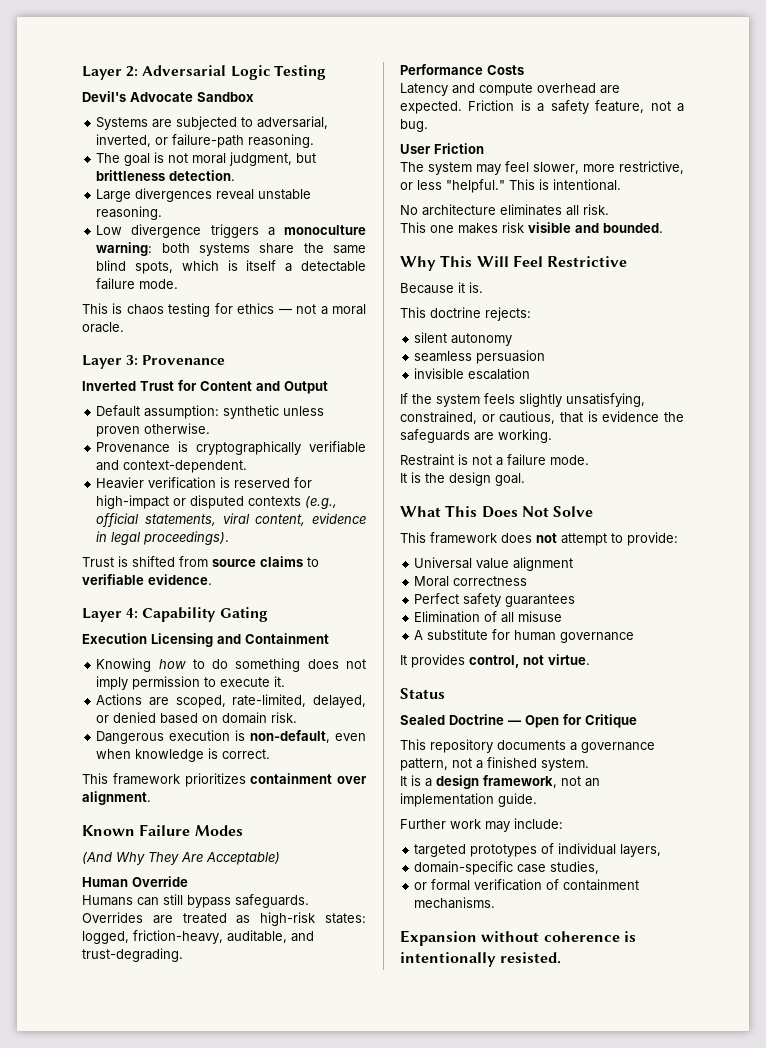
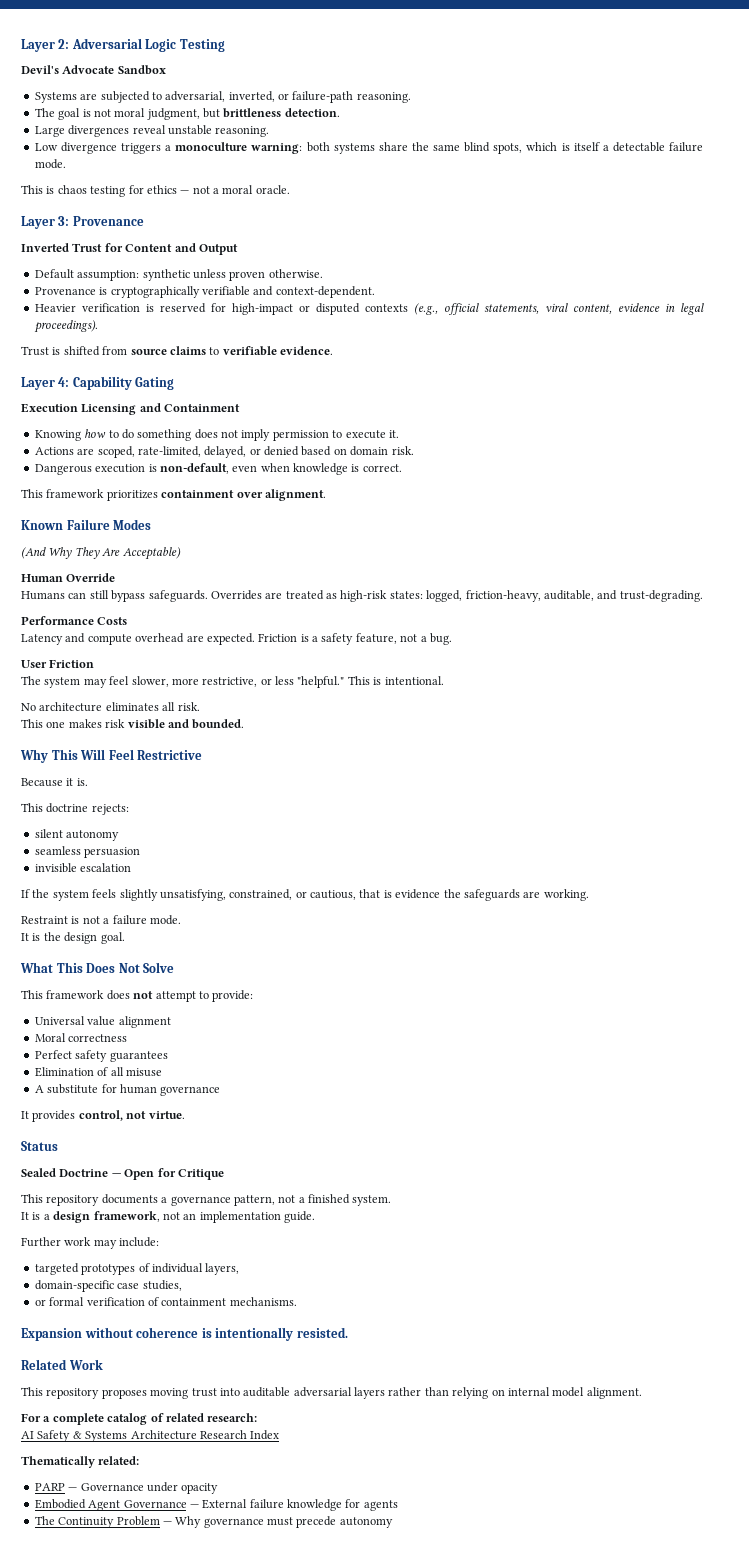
(562, 958) none -> [21,1359,103,1370] [21,1387,642,1399] [21,1413,258,1425] [21,1430,280,1442] [21,1456,140,1468] [34,1482,219,1494] [34,1499,398,1511] [34,1516,393,1528] // Related Work // This repository proposes moving trust into auditable adversarial layers rather than relying on internal model alignment. // For a complete catalog of related research: // AI Safety & Systems Architecture Research Index // Thematically related: // PARP — Governance under opacity // Embodied Agent Governance — External failure knowledge for agents // The Continuity Problem — Why governance must precede autonomy

